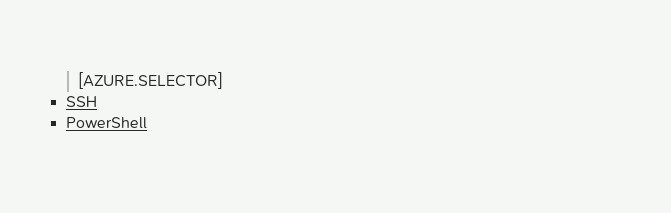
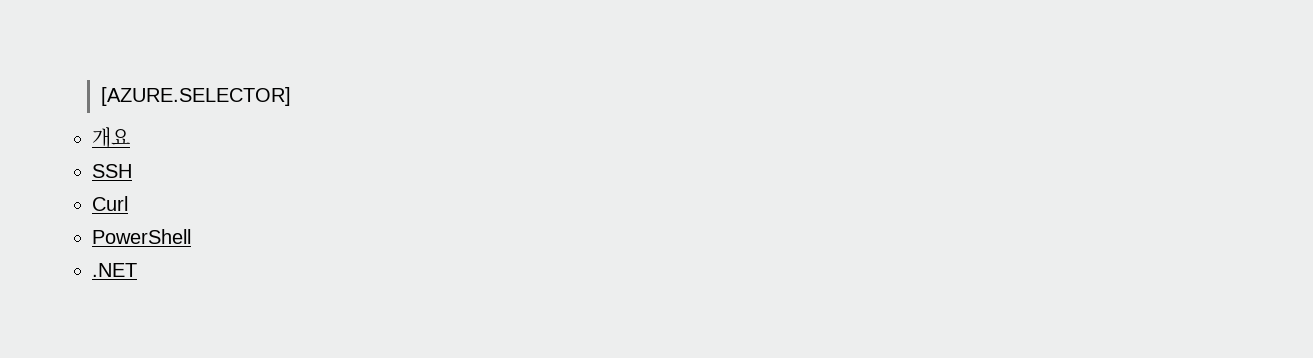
(223, 80) none -> [92,127,130,148] // 개요
(97, 101) none -> [92,196,128,211] // Curl
(147, 123) none -> [92,263,137,277] // .NET

